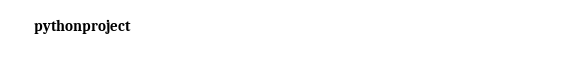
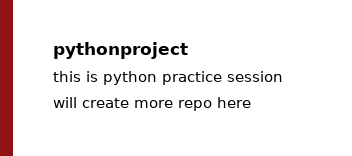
(131, 26) none -> [53,71,283,85] [53,97,251,111] // this is python practice session // will create more repo here

